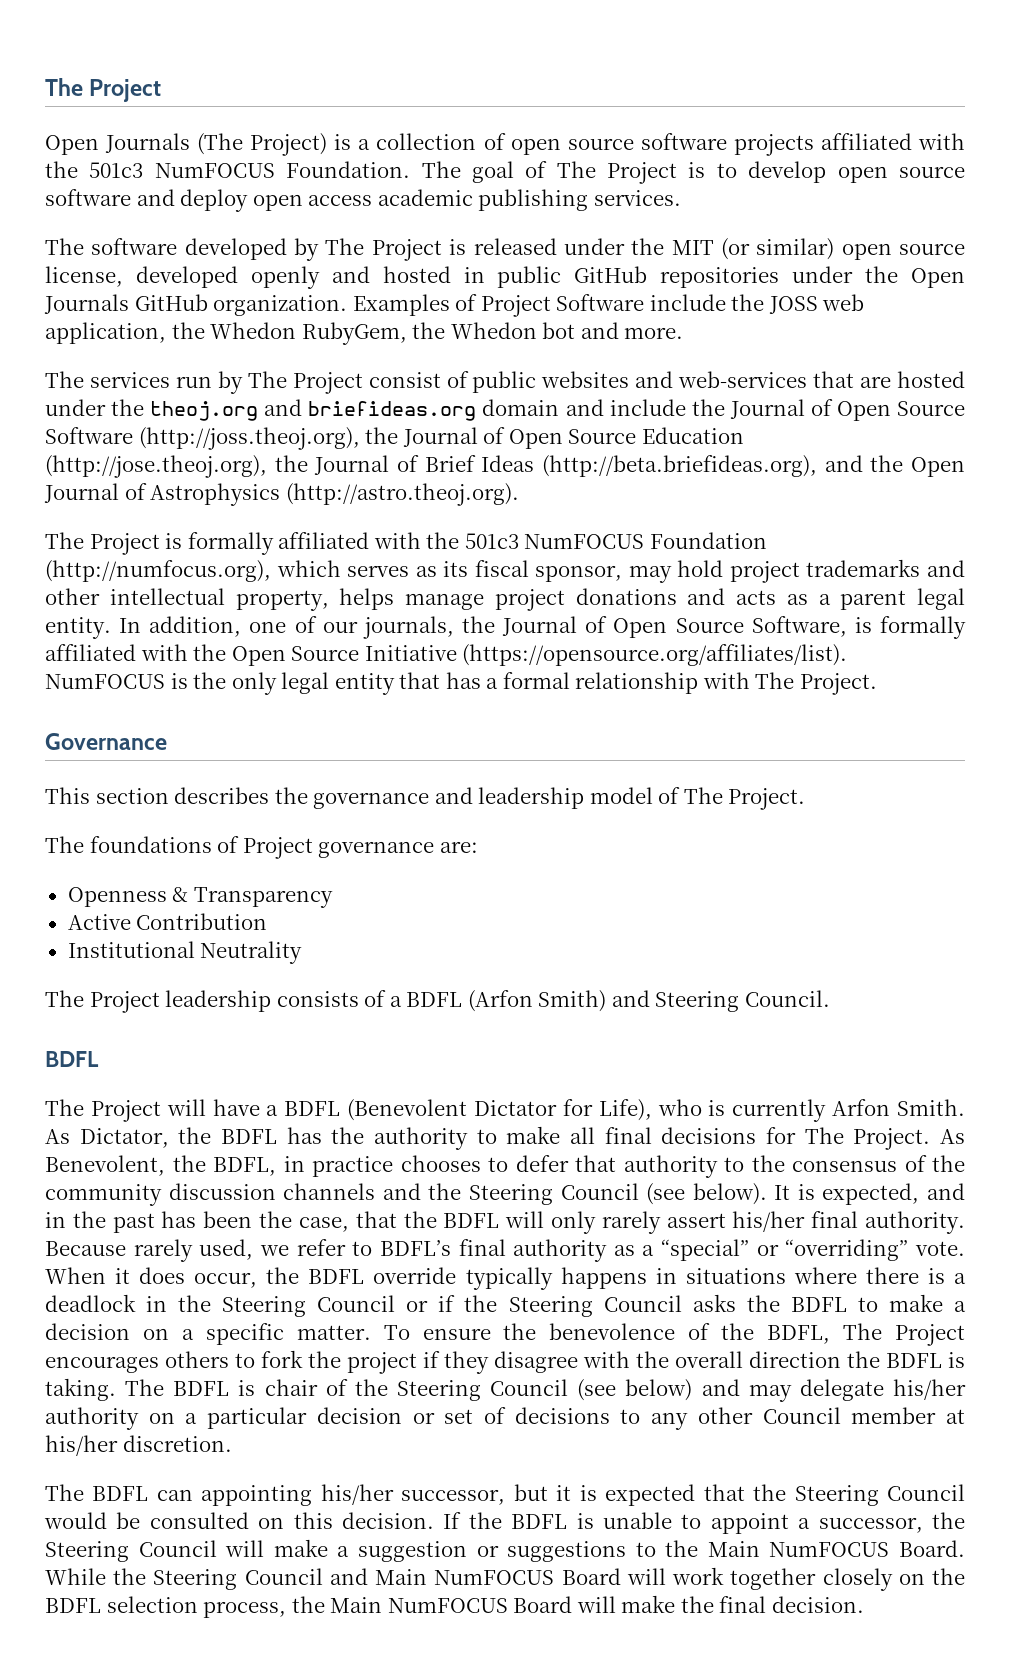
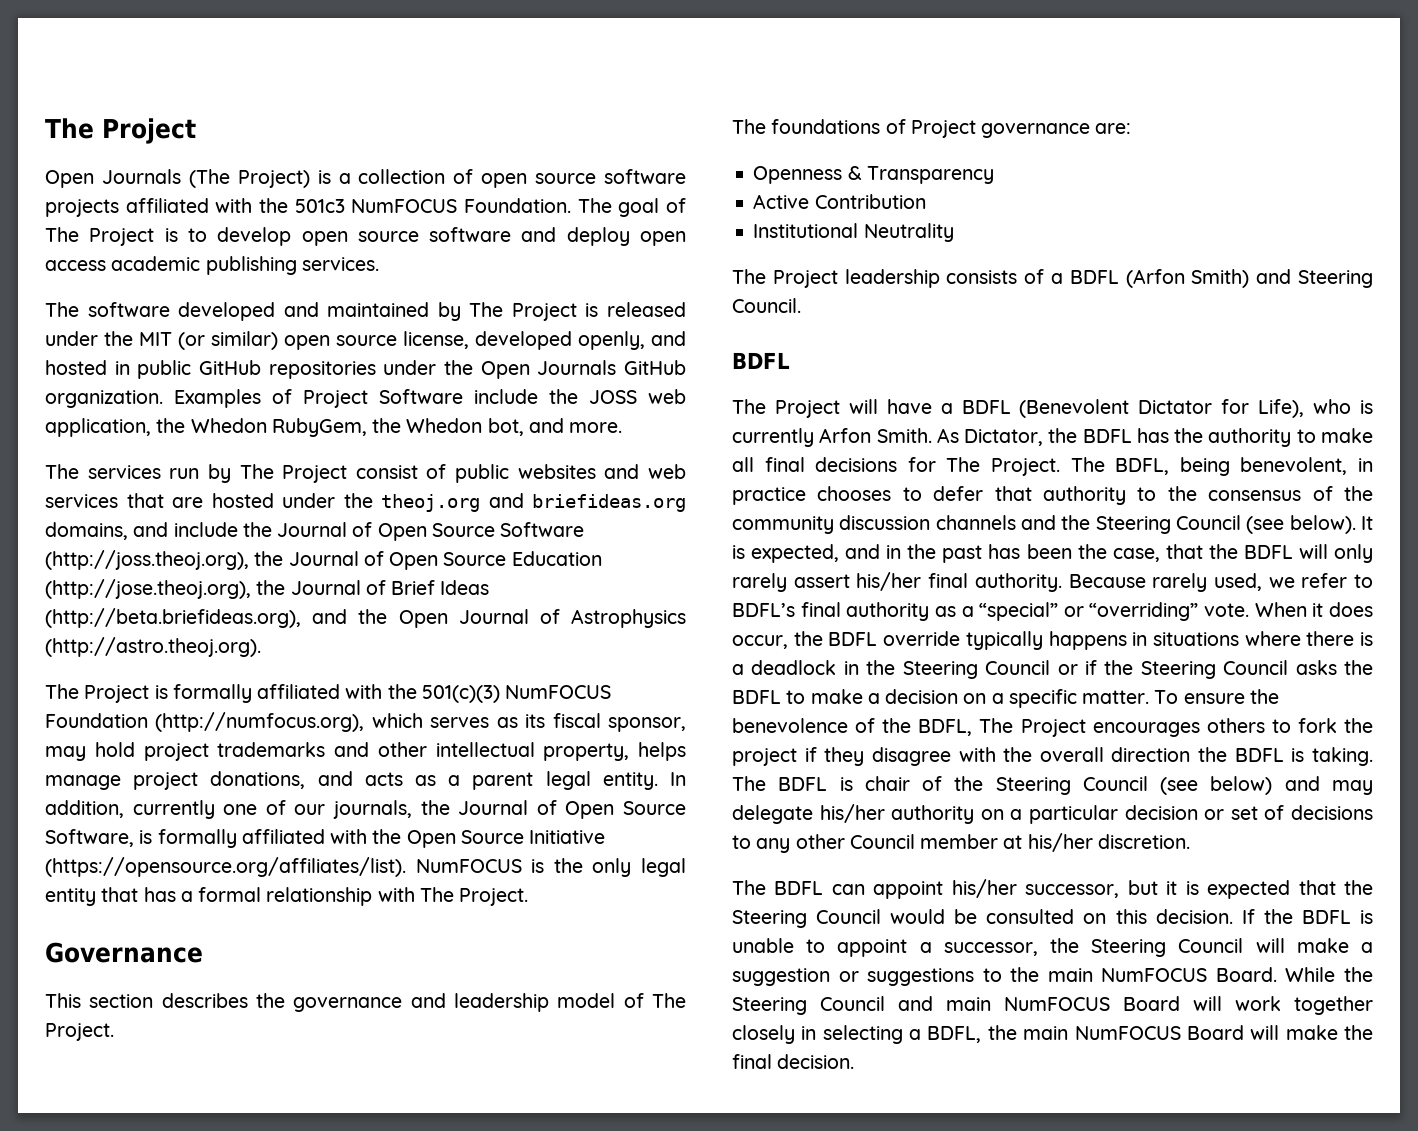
(287, 249) none -> [283,302,430,317] and maintained
[250,266,320,289] openly -> [578,331,645,350] openly,
[542,322,576,339] bot -> [487,418,524,436] bot,
[678,371,808,388] web-services -> [648,464,686,479] [45,494,118,508] web services
[482,399,560,416] domain -> [45,522,128,540] domains,
[464,533,519,549] 501c3 -> [421,685,500,703] 501(c)(3)
[575,588,677,605] donations -> [210,771,306,789] donations,
(242, 626) none -> [132,800,215,819] currently
[939,1129,965,1144] [45,1155,276,1176] As Benevolent, the BDFL, -> [1070,457,1348,476] The BDFL, being benevolent,
[201,1485,313,1506] appointing -> [873,881,944,899] appoint
[707,1541,760,1557] Main -> [1047,968,1093,982] main
[375,1569,428,1585] Main -> [946,997,991,1011] main
[898,1568,966,1585] [45,1596,383,1618] on the BDFL selection process, the Main -> [801,1025,1069,1044] in selecting a BDFL, the main

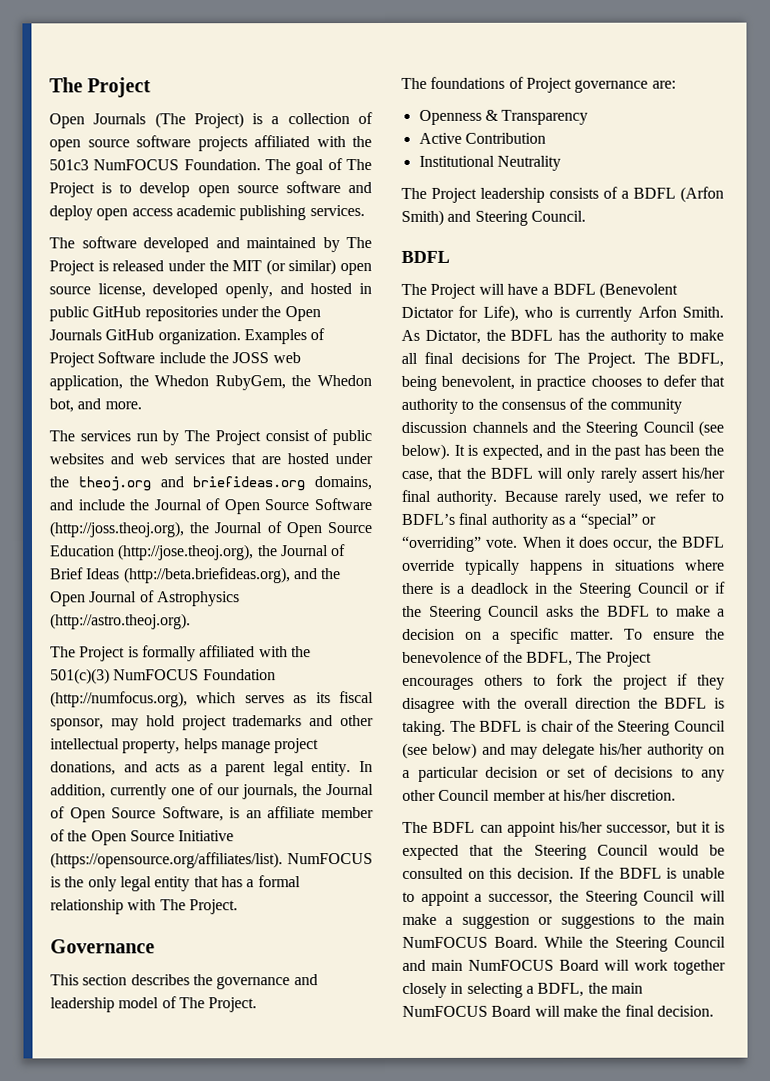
[157,829,368,848] formally affiliated with -> [245,806,374,819] [50,829,65,842] an affiliate member of

